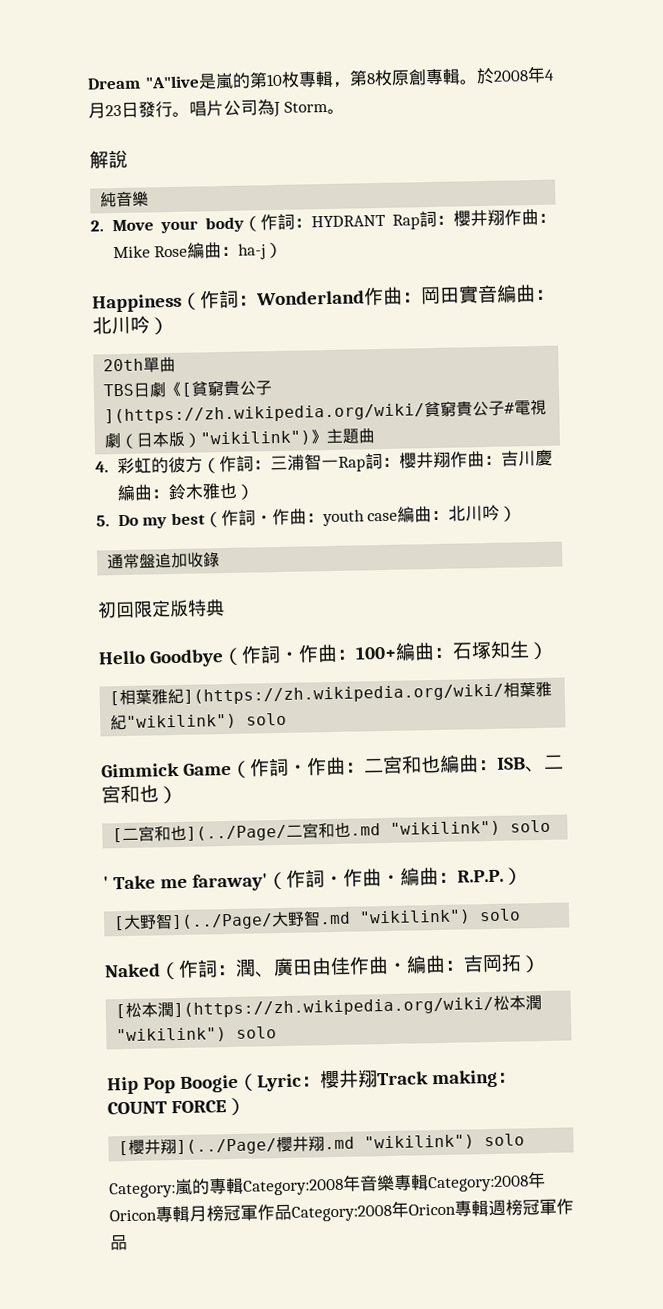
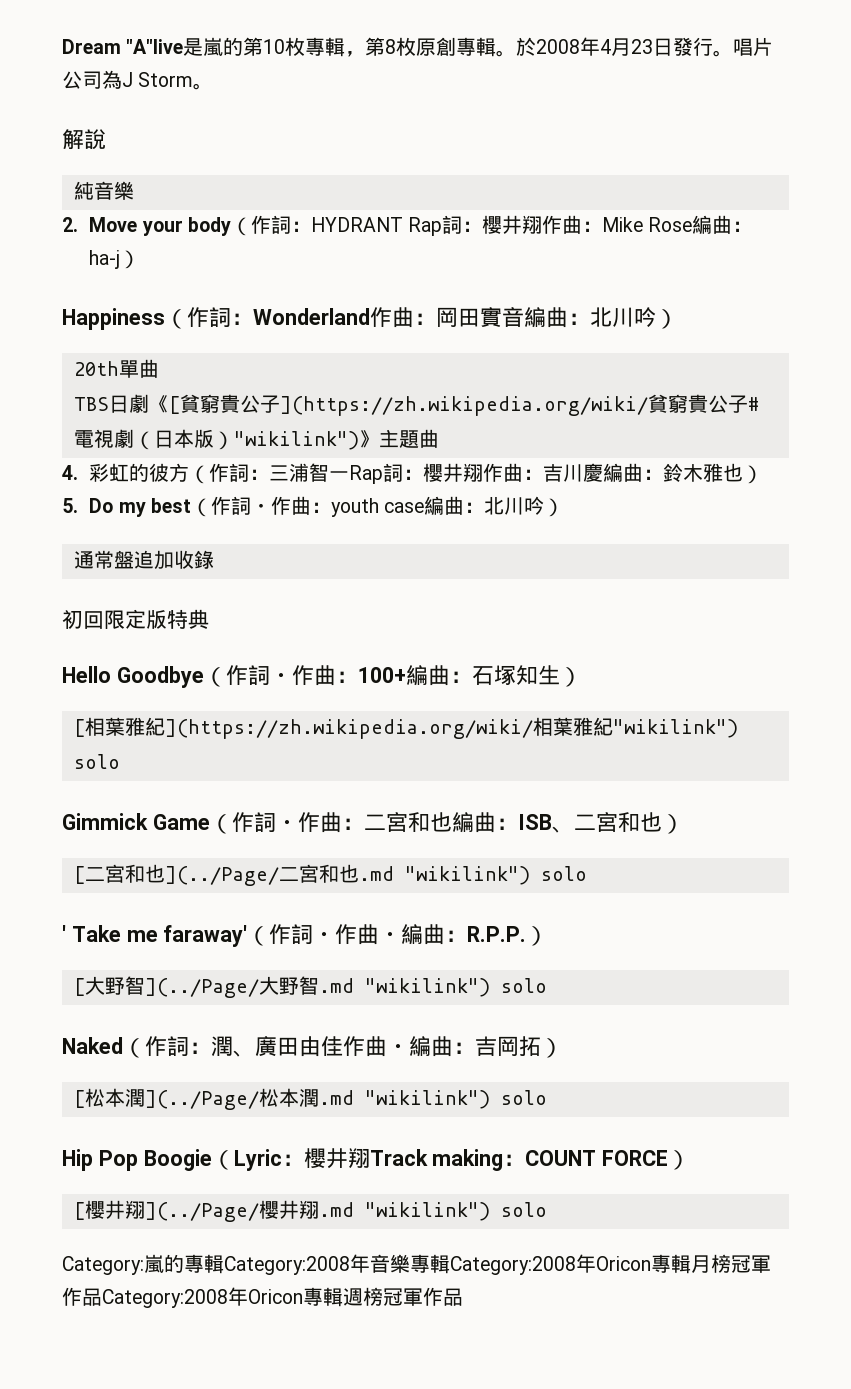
[173,995,543,1019] ](https://zh.wikipedia.org/wiki/松本潤 -> [144,1088,354,1110] ](../Page/松本潤.md

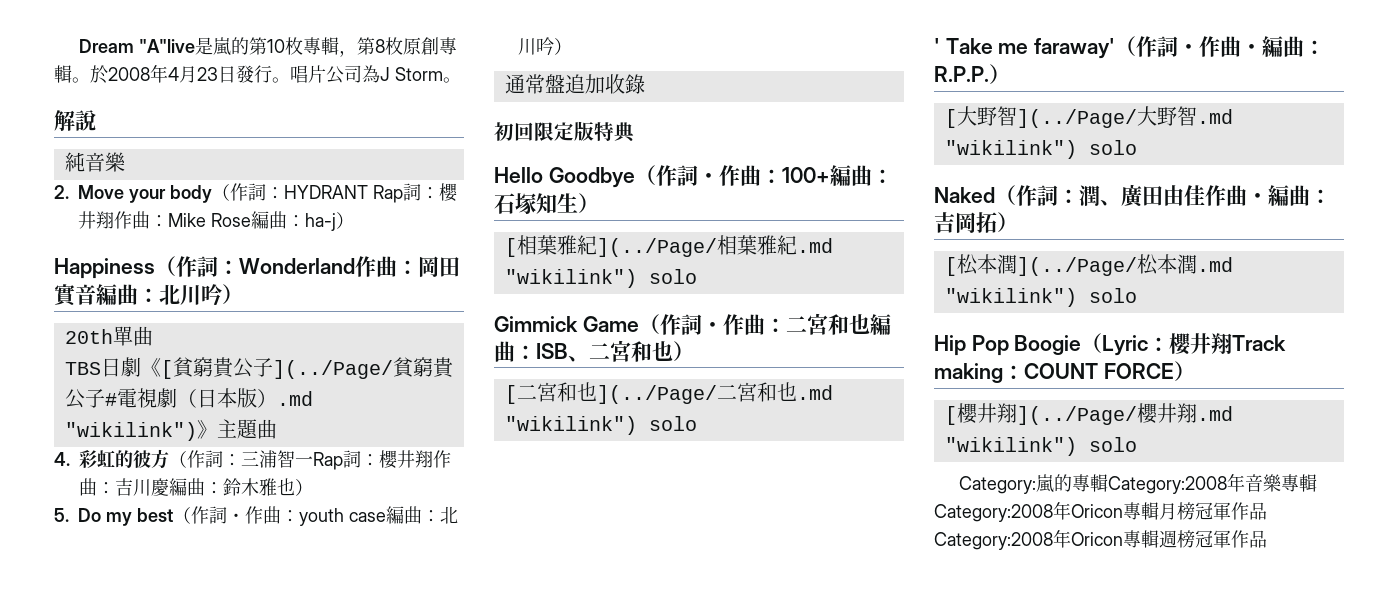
[279,396,648,416] ](https://zh.wikipedia.org/wiki/ -> [272,360,393,379] ](../Page/
(234, 440) none -> [276,391,313,406] .md
[164,717,613,739] ](https://zh.wikipedia.org/wiki/相葉雅紀 -> [596,235,833,257] ](../Page/相葉雅紀.md

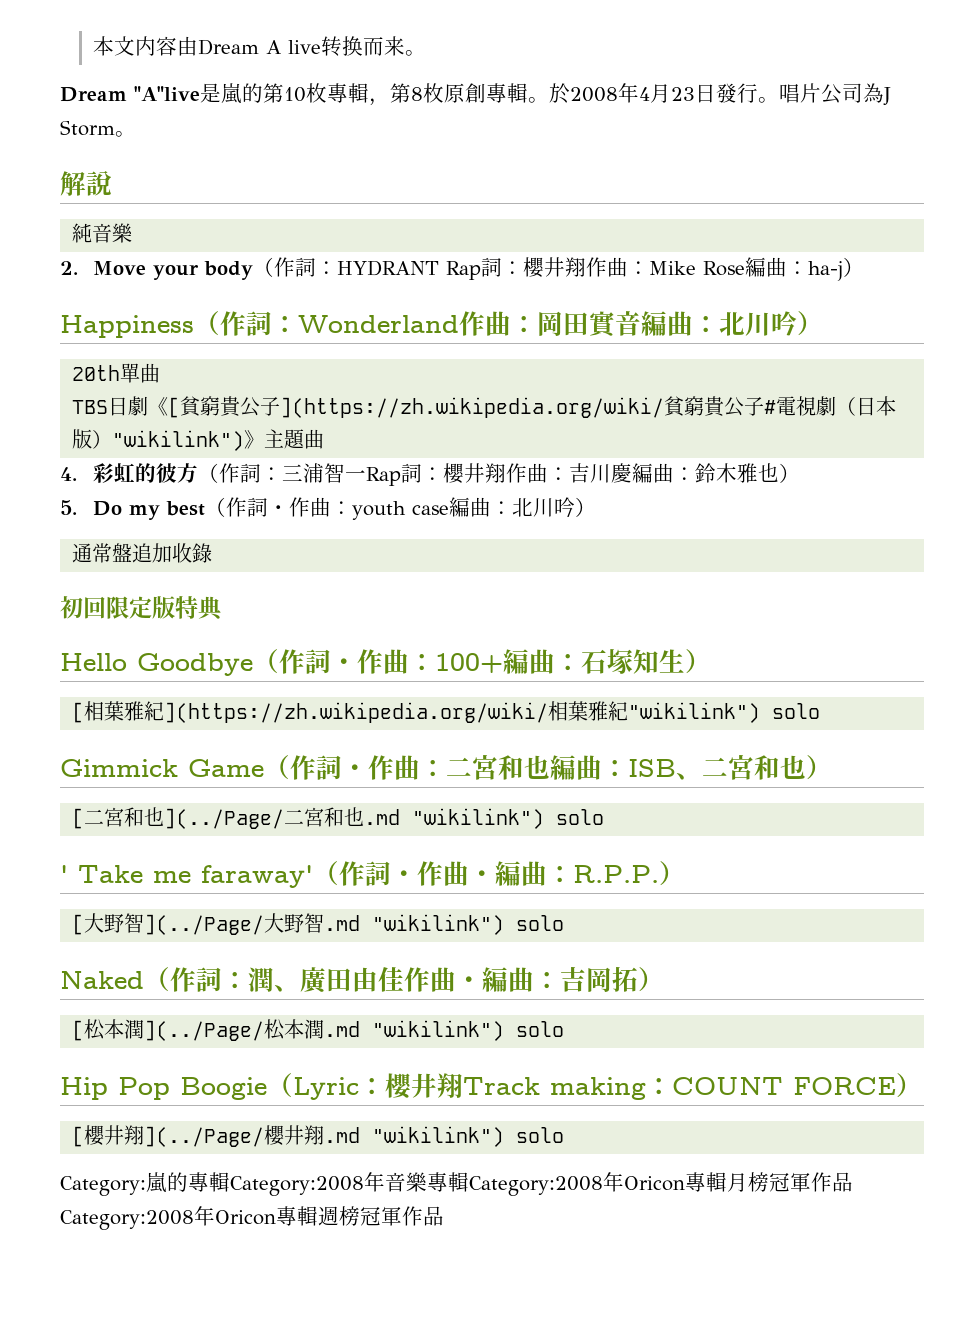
(79, 46) none -> [93,36,427,57] 本文内容由Dream A live转换而来。 //
[272,360,393,379] ](../Page/ -> [280,397,665,418] ](https://zh.wikipedia.org/wiki/
[276,391,313,406] .md -> (113, 439) none
[596,235,833,257] ](../Page/相葉雅紀.md -> [164,701,629,723] ](https://zh.wikipedia.org/wiki/相葉雅紀

